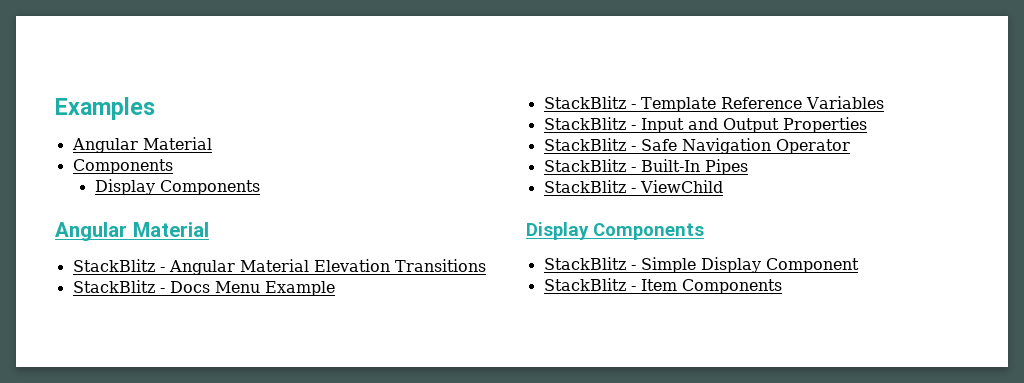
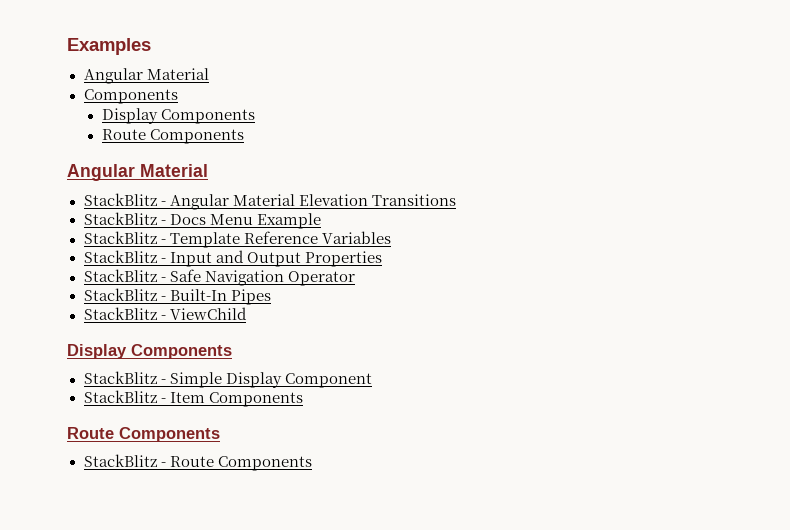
(260, 187) none -> [101,129,244,144] // Route Components
(782, 286) none -> [67,427,220,442] [83,454,312,471] // Route Components // StackBlitz - Route Components

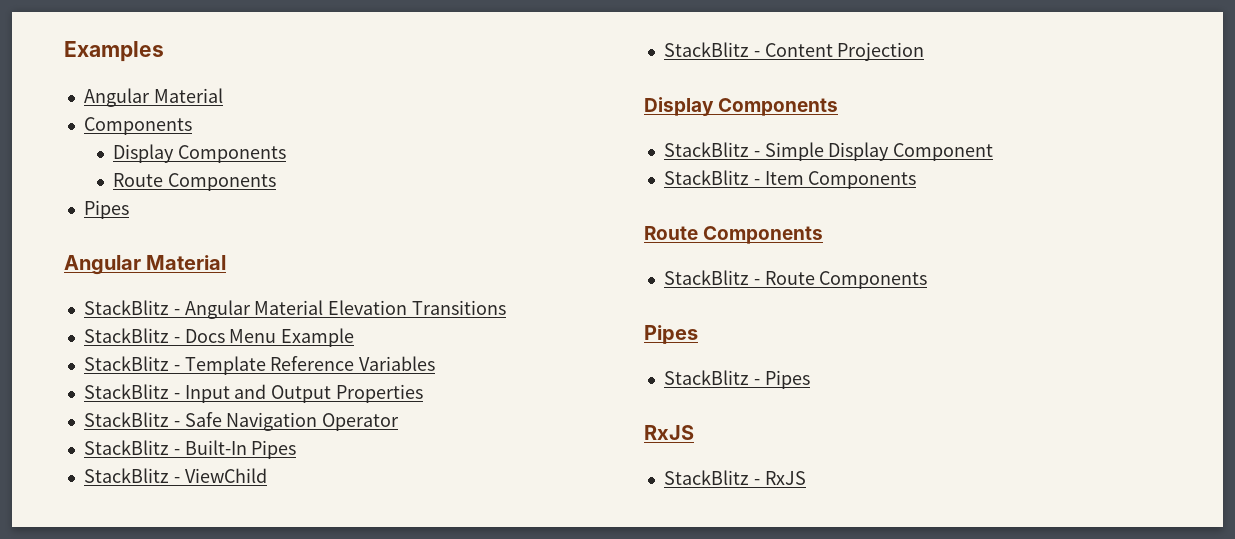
(244, 136) none -> [83,200,129,219] // Pipes
(247, 313) none -> [663,42,925,61] // StackBlitz - Content Projection
(312, 463) none -> [644,325,698,344] [663,370,810,389] [644,425,694,440] [663,470,806,485] // Pipes // StackBlitz - Pipes // RxJS // StackBlitz - RxJS

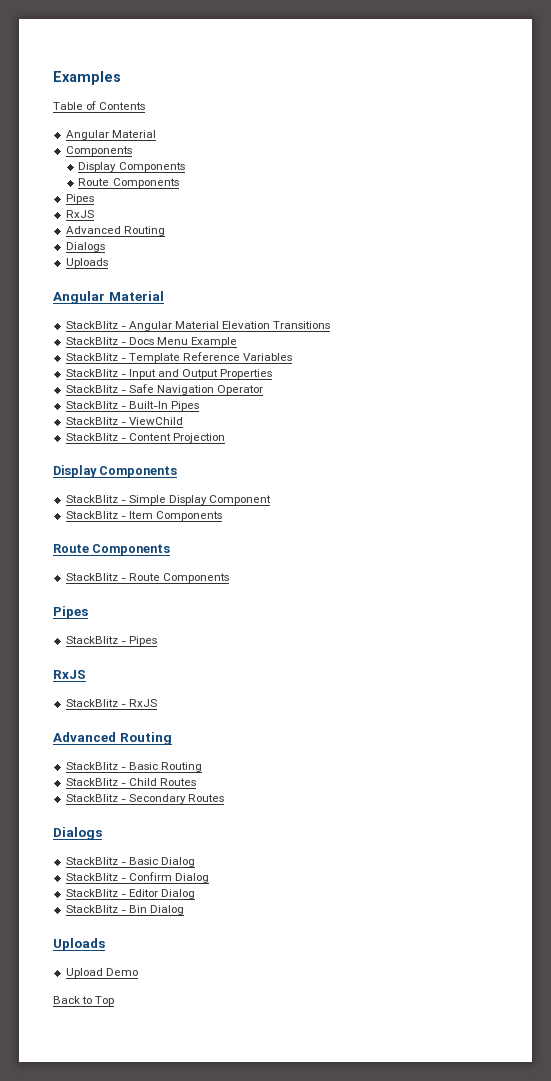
(164, 51) none -> [53,101,146,110] // Table of Contents
(129, 209) none -> [65,210,94,218] [65,226,165,236] [65,242,105,252] [65,258,108,268] // RxJS // Advanced Routing // Dialogs // Uploads
(806, 478) none -> [53,732,172,745] [65,762,202,772] [65,778,196,786] [65,794,224,804] [53,827,102,840] [65,857,195,867] [65,872,209,883] [65,889,195,899] [65,905,184,915] [53,938,105,951] [65,968,138,978] [53,996,115,1006] // Advanced Routing // StackBlitz - Basic Routing // StackBlitz - Child Routes // StackBlitz - Secondary Routes // Dialogs // StackBlitz - Basic Dialog // StackBlitz - Confirm Dialog // StackBlitz - Editor Dialog // StackBlitz - Bin Dialog // Uploads // Upload Demo // Back to Top

